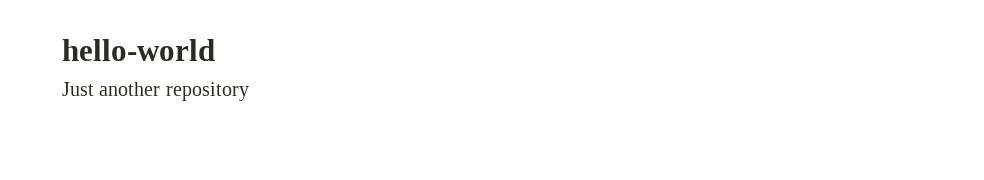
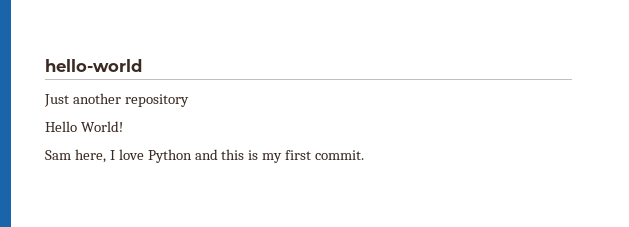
(249, 91) none -> [45,121,123,132] [45,149,365,163] // Hello World! // Sam here, I love Python and this is my first commit.

